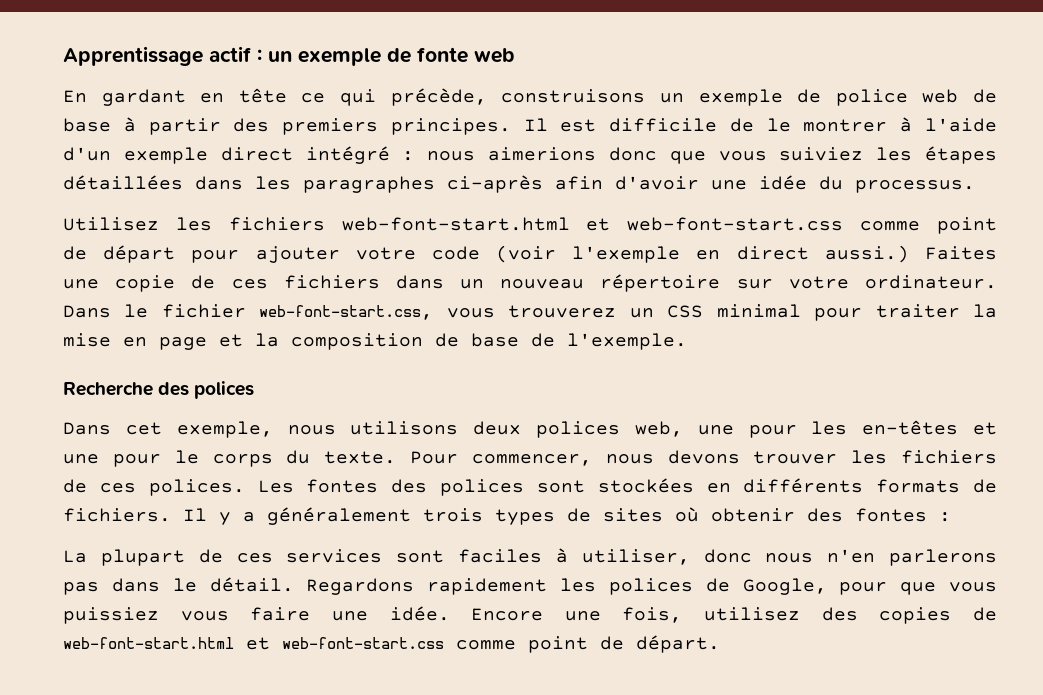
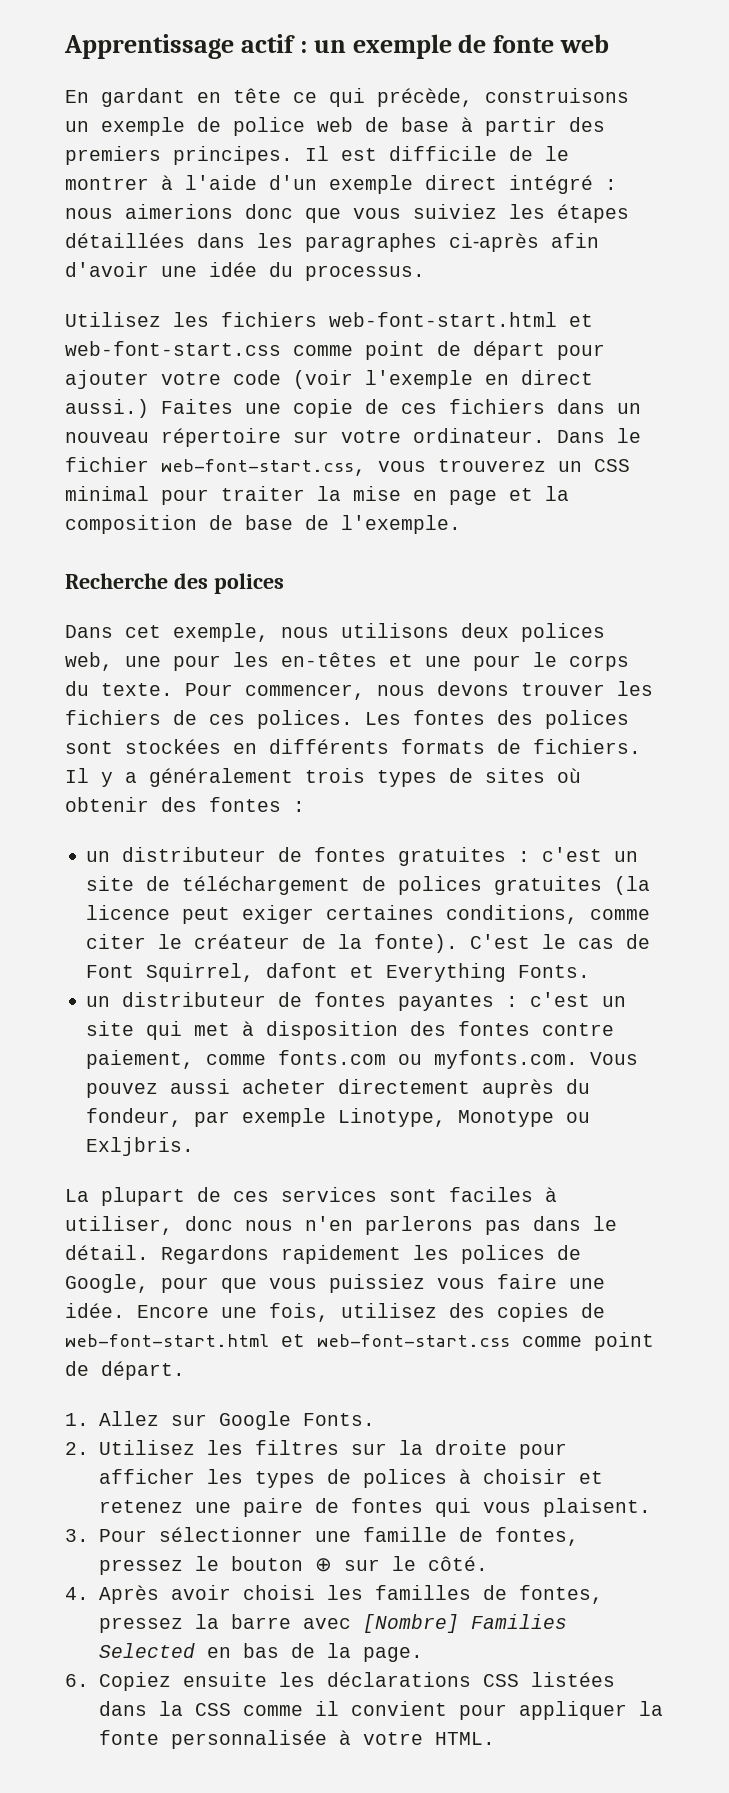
(951, 517) none -> [86,847,639,866] [86,876,651,895] [86,905,651,924] [86,934,651,953] [86,963,591,982] [86,992,627,1011] [86,1021,615,1040] [86,1050,639,1069] [86,1079,591,1098] [86,1108,591,1127] [86,1137,195,1156] // un distributeur de fontes gratuites : c'est un site de téléchargement de polices gratuites (la licence peut exiger certaines conditions, comme citer le créateur de la fonte). C'est le cas de Font Squirrel, dafont et Everything Fonts. // un distributeur de fontes payantes : c'est un site qui met à disposition des fontes contre paiement, comme fonts.com ou myfonts.com. Vous pouvez aussi acheter directement auprès du fondeur, par exemple Linotype, Monotype ou Exljbris.
(720, 644) none -> [65,1411,375,1430] [65,1440,567,1459] [98,1469,603,1488] [98,1498,651,1517] [65,1527,579,1546] [98,1556,488,1575] [65,1585,603,1604] [98,1614,567,1633] [98,1643,423,1662] [65,1672,615,1691] [98,1701,663,1720] [98,1730,495,1749] // 1. Allez sur Google Fonts. // 2. Utilisez les filtres sur la droite pour afficher les types de polices à choisir et retenez une paire de fontes qui vous plaisent. // 3. Pour sélectionner une famille de fontes, pressez le bouton ⊕ sur le côté. // 4. Après avoir choisi les familles de fontes, pressez la barre avec [Nombre] Families Selected en bas de la page. // 6. Copiez ensuite les déclarations CSS listées dans la CSS comme il convient pour appliquer la fonte personnalisée à votre HTML.

